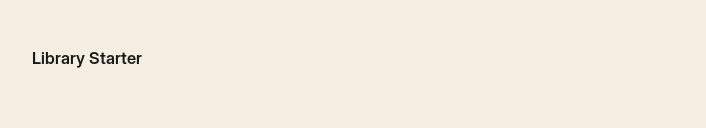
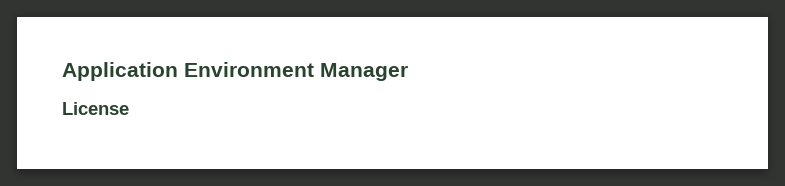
[32,52,143,68] Library Starter -> [62,62,408,81] [62,102,129,115] Application Environment Manager // License

